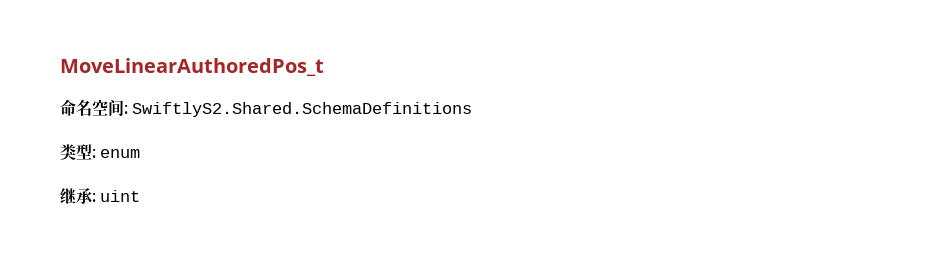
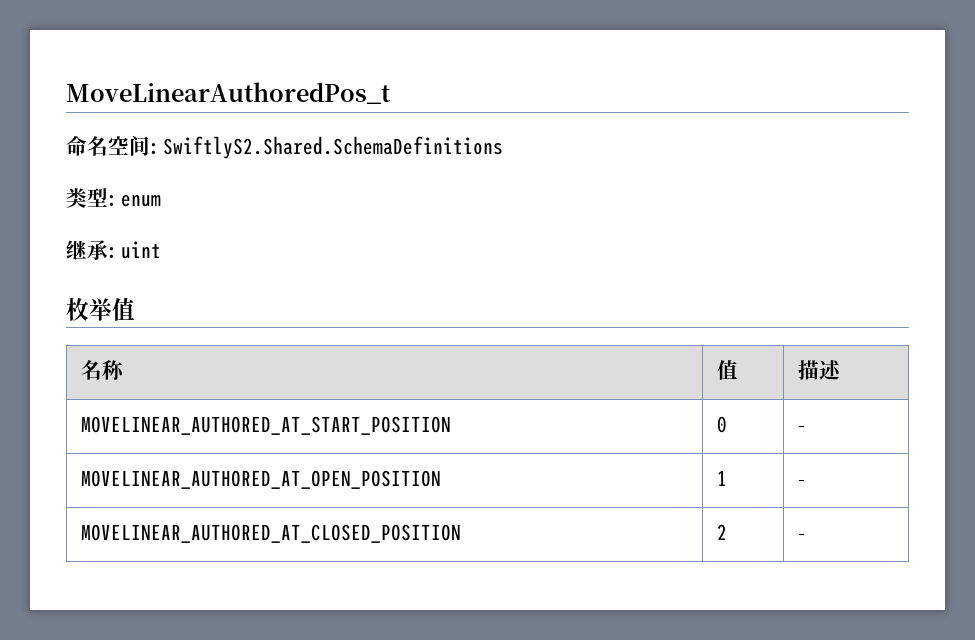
(141, 196) none -> [66,298,135,321] [81,360,125,380] [717,360,739,380] [798,360,842,380] [81,416,452,435] [717,416,728,433] [798,426,806,432] [81,470,442,489] [717,470,728,486] [798,480,806,486] [81,524,462,543] [717,524,728,540] [798,534,806,540] // 枚举值 // 名称 | 值 | 描述 // MOVELINEAR_AUTHORED_AT_START_POSITION | 0 | - // MOVELINEAR_AUTHORED_AT_OPEN_POSITION | 1 | - // MOVELINEAR_AUTHORED_AT_CLOSED_POSITION | 2 | -

